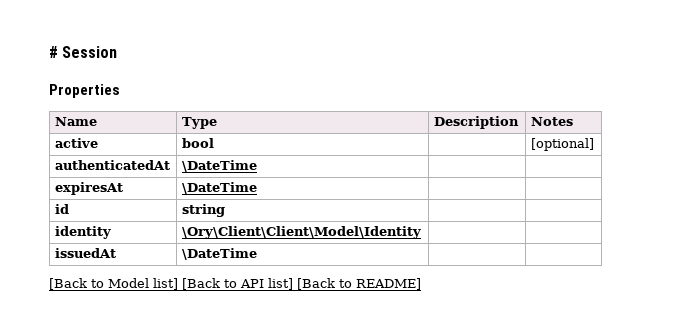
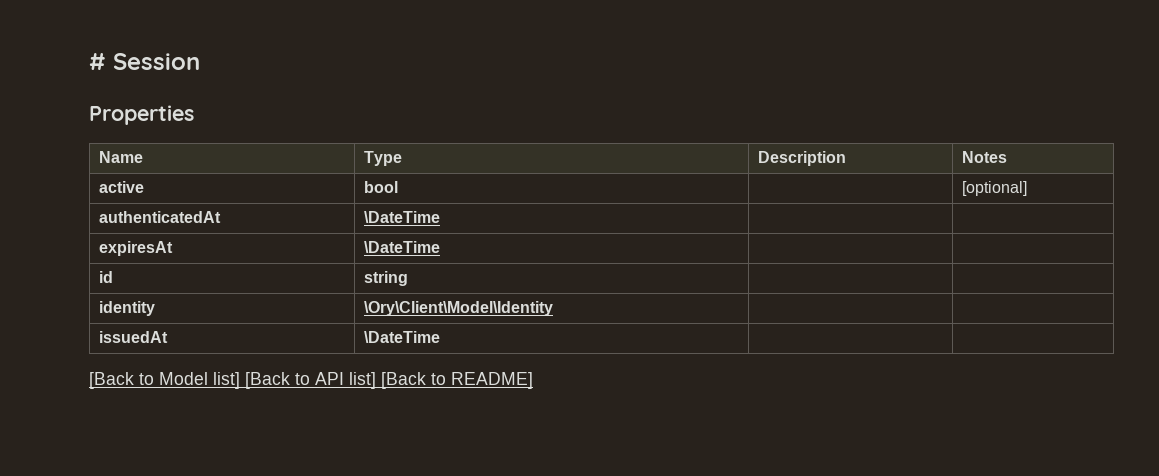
[181,226,421,239] \Ory\Client\Client\Model\Identity -> [363,301,553,316] \Ory\Client\Model\Identity

